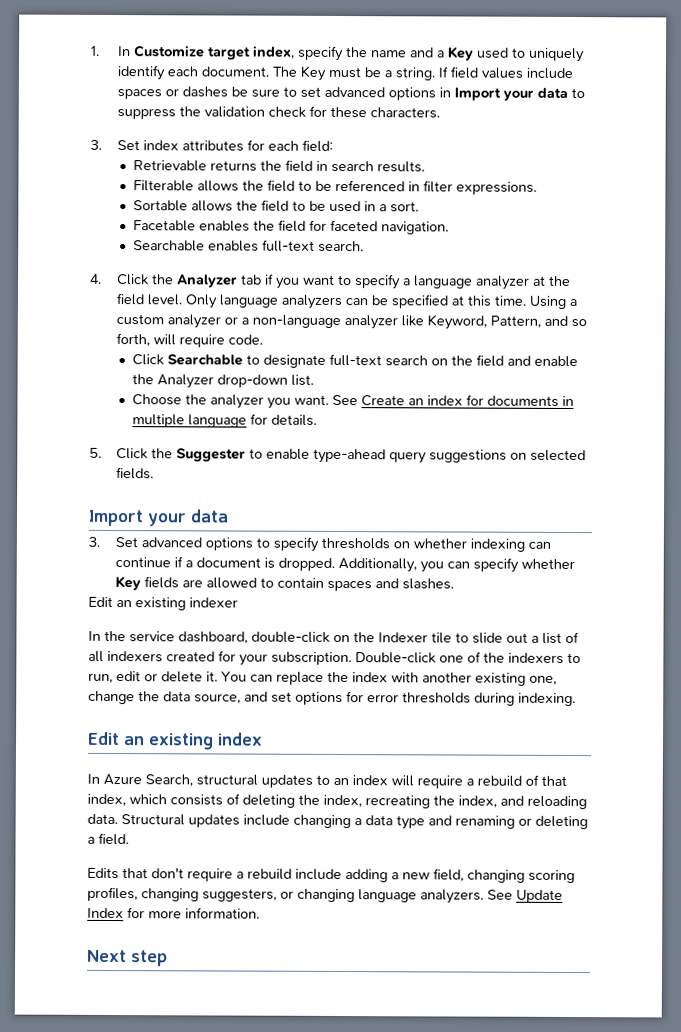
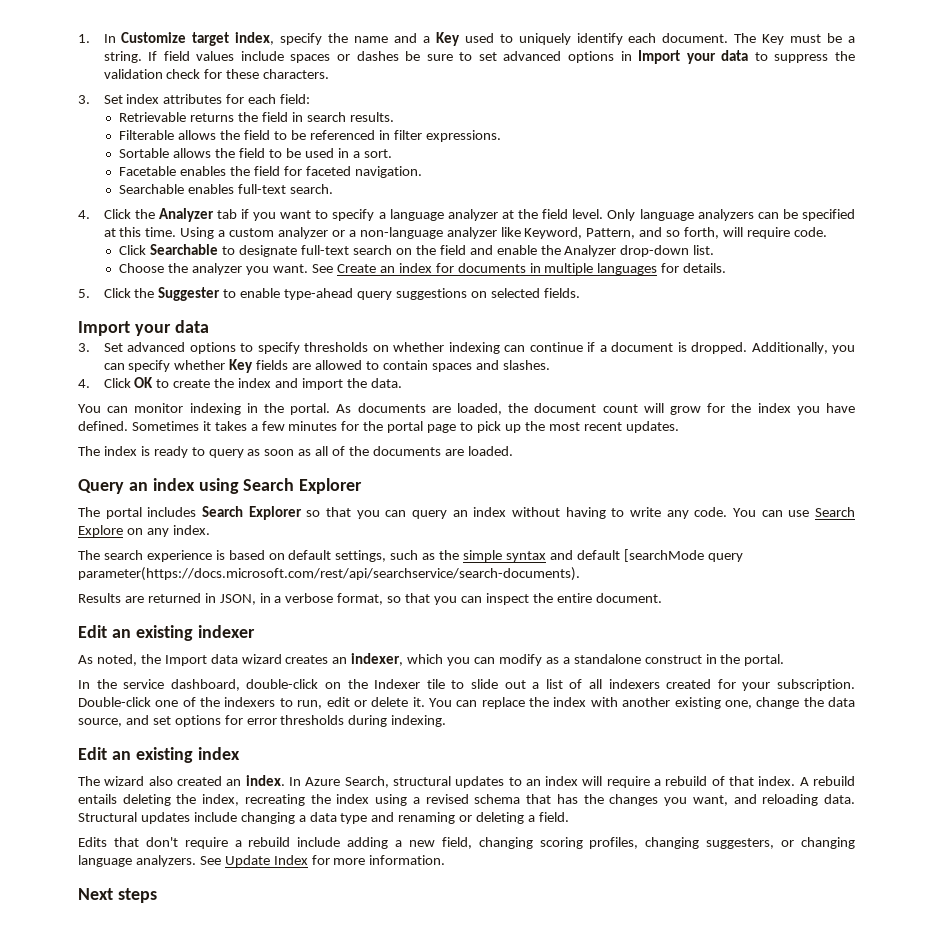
[187,414,247,428] language -> [597,263,658,275] languages
[88,596,238,611] Edit an existing indexer -> [78,377,402,390] [78,403,856,415] [78,421,679,433] [78,446,513,458] [78,478,363,494] [78,506,855,520] [78,525,210,537] [78,549,743,562] [78,567,580,581] [78,593,662,605] [78,625,255,641] [78,653,785,666] 4. Click OK to create the index and import the data. // You can monitor indexing in the portal. As documents are loaded, the document count will grow for the index you have defined. Sometimes it takes a few minutes for the portal page to pick up the most recent updates. // The index is ready to query as soon as all of the documents are loaded. // Query an index using Search Explorer // The portal includes Search Explorer so that you can query an index without having to write any code. You can use Search Explore on any index. // The search experience is based on default settings, such as the simple syntax and default [searchMode query parameter(https://docs.microsoft.com/rest/api/searchservice/search-documents). // Results are returned in JSON, in a verbose format, so that you can inspect the entire document. // Edit an existing indexer // As noted, the Import data wizard creates an indexer, which you can modify as a standalone construct in the portal.
(263, 739) none -> [78,775,285,786] The wizard also created an index.
[87,793,240,807] index, which consists of -> [758,776,856,786] [78,794,117,804] index. A rebuild entails
[458,795,497,808] index, -> [336,794,728,806] index using a revised schema that has the changes you want,
[131,950,168,967] step -> [117,888,157,903] steps

